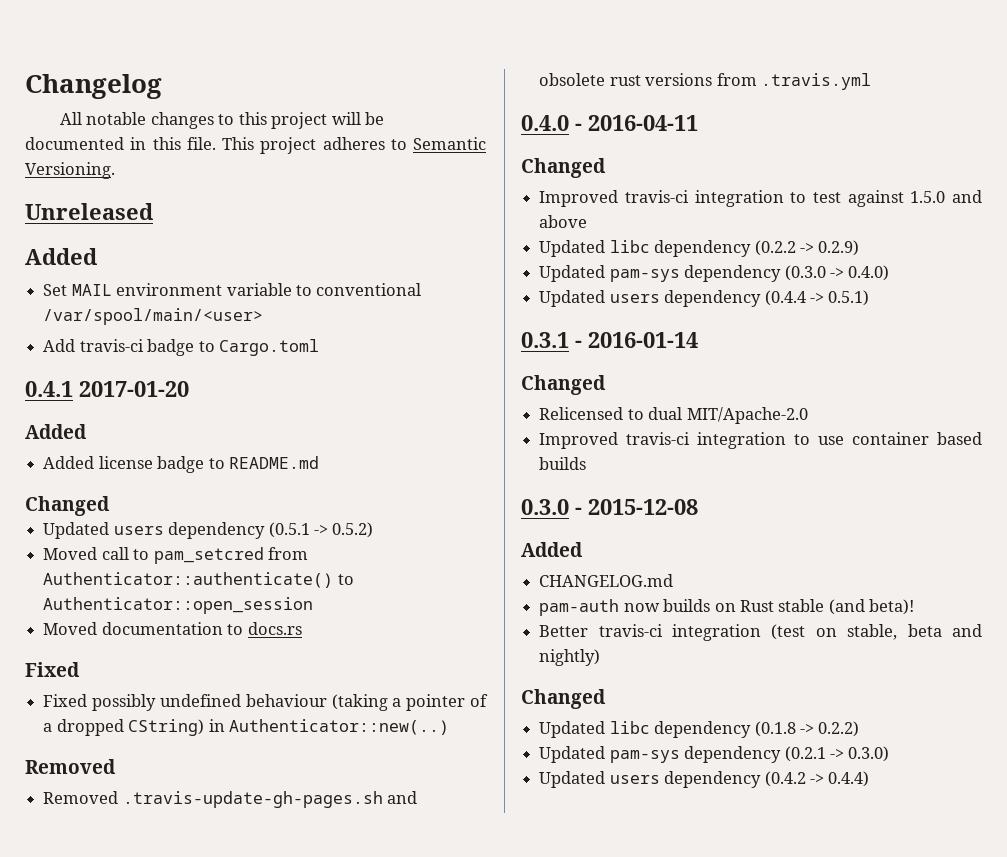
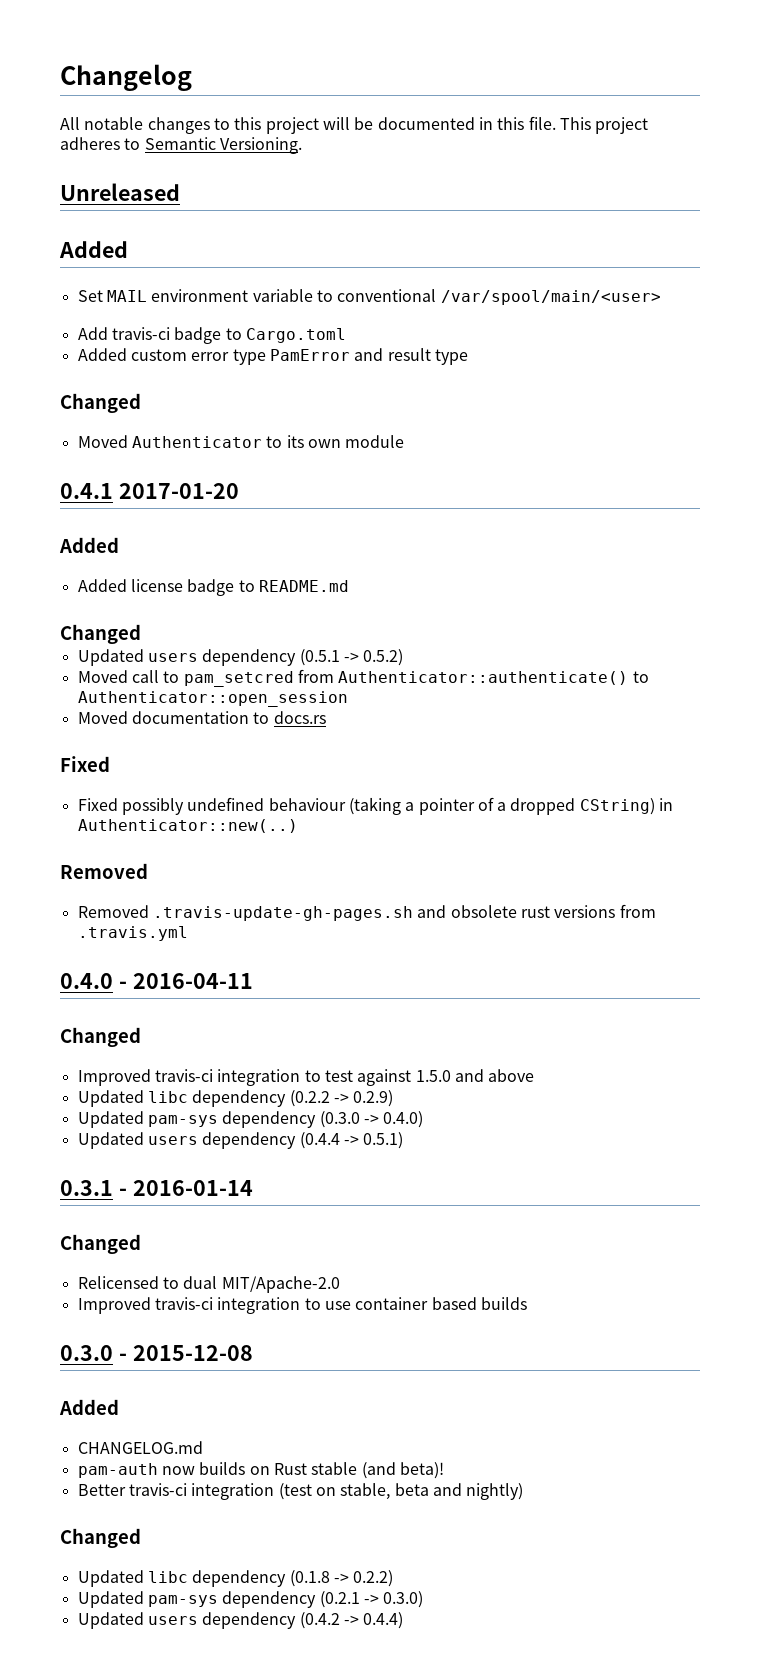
(319, 347) none -> [77,348,468,365] [60,393,141,413] [77,435,405,448] // Added custom error type PamError and result type // Changed // Moved Authenticator to its own module

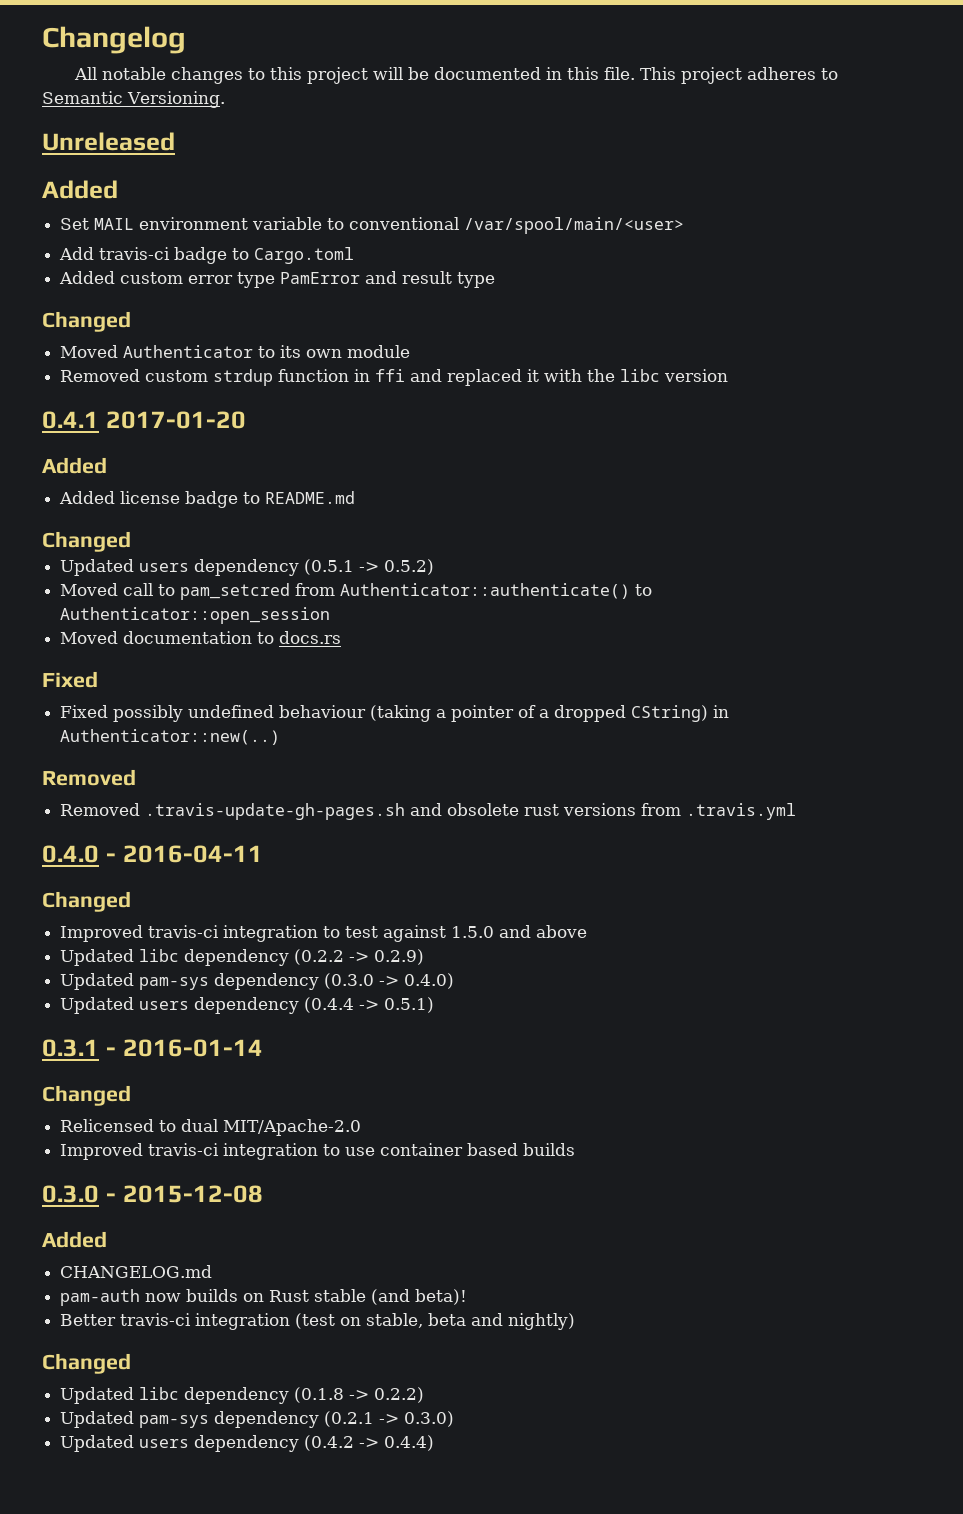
(405, 441) none -> [60,369,729,386] // Removed custom strdup function in ffi and replaced it with the libc version

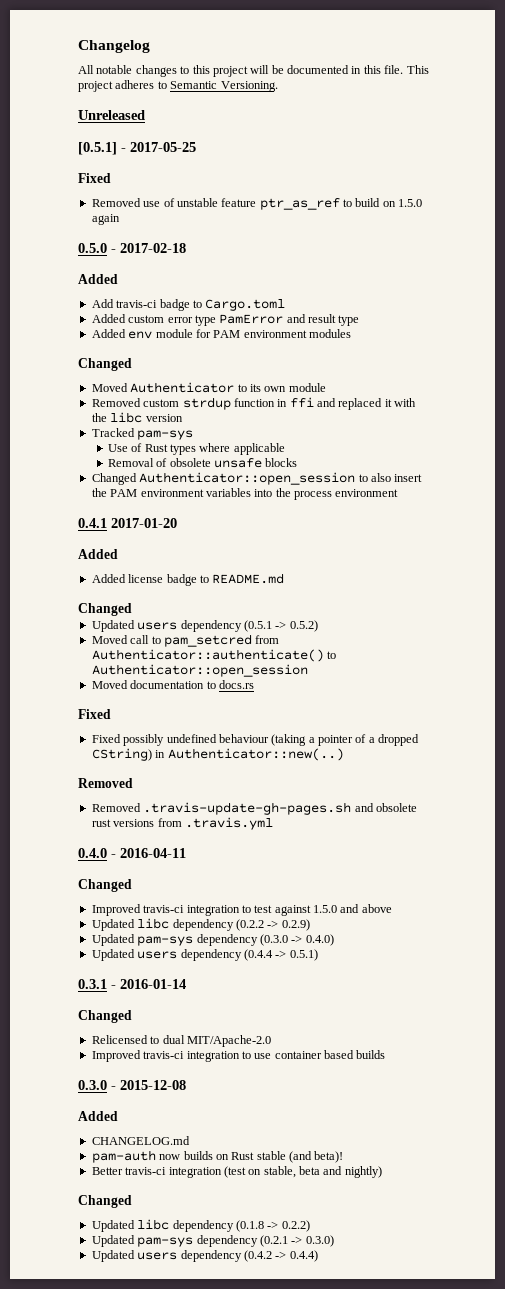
[42,180,118,199] [60,217,685,234] Added // Set MAIL environment variable to conventional /var/spool/main/<user> -> [78,142,196,155] [78,173,111,183] [91,198,423,210] [91,214,120,225] [78,243,186,253] [78,274,118,284] [0.5.1] - 2017-05-25 // Fixed // Removed use of unstable feature ptr_as_ref to build on 1.5.0 again // 0.5.0 - 2017-02-18 // Added
(496, 280) none -> [91,329,351,339] // Added env module for PAM environment modules
(729, 375) none -> [91,428,194,440] [107,443,285,455] [107,458,298,468] [91,472,423,485] [91,488,399,500] // Tracked pam-sys // Use of Rust types where applicable // Removal of obsolete unsafe blocks // Changed Authenticator::open_session to also insert the PAM environment variables into the process environment

